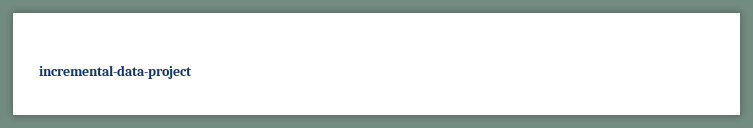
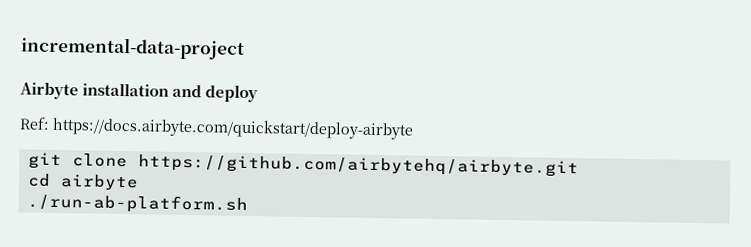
(192, 72) none -> [20,82,259,103] [19,116,414,140] [27,152,579,178] [26,173,139,191] [26,193,248,215] // Airbyte installation and deploy // Ref: https://docs.airbyte.com/quickstart/deploy-airbyte // git clone https://github.com/airbytehq/airbyte.git // cd airbyte // ./run-ab-platform.sh

